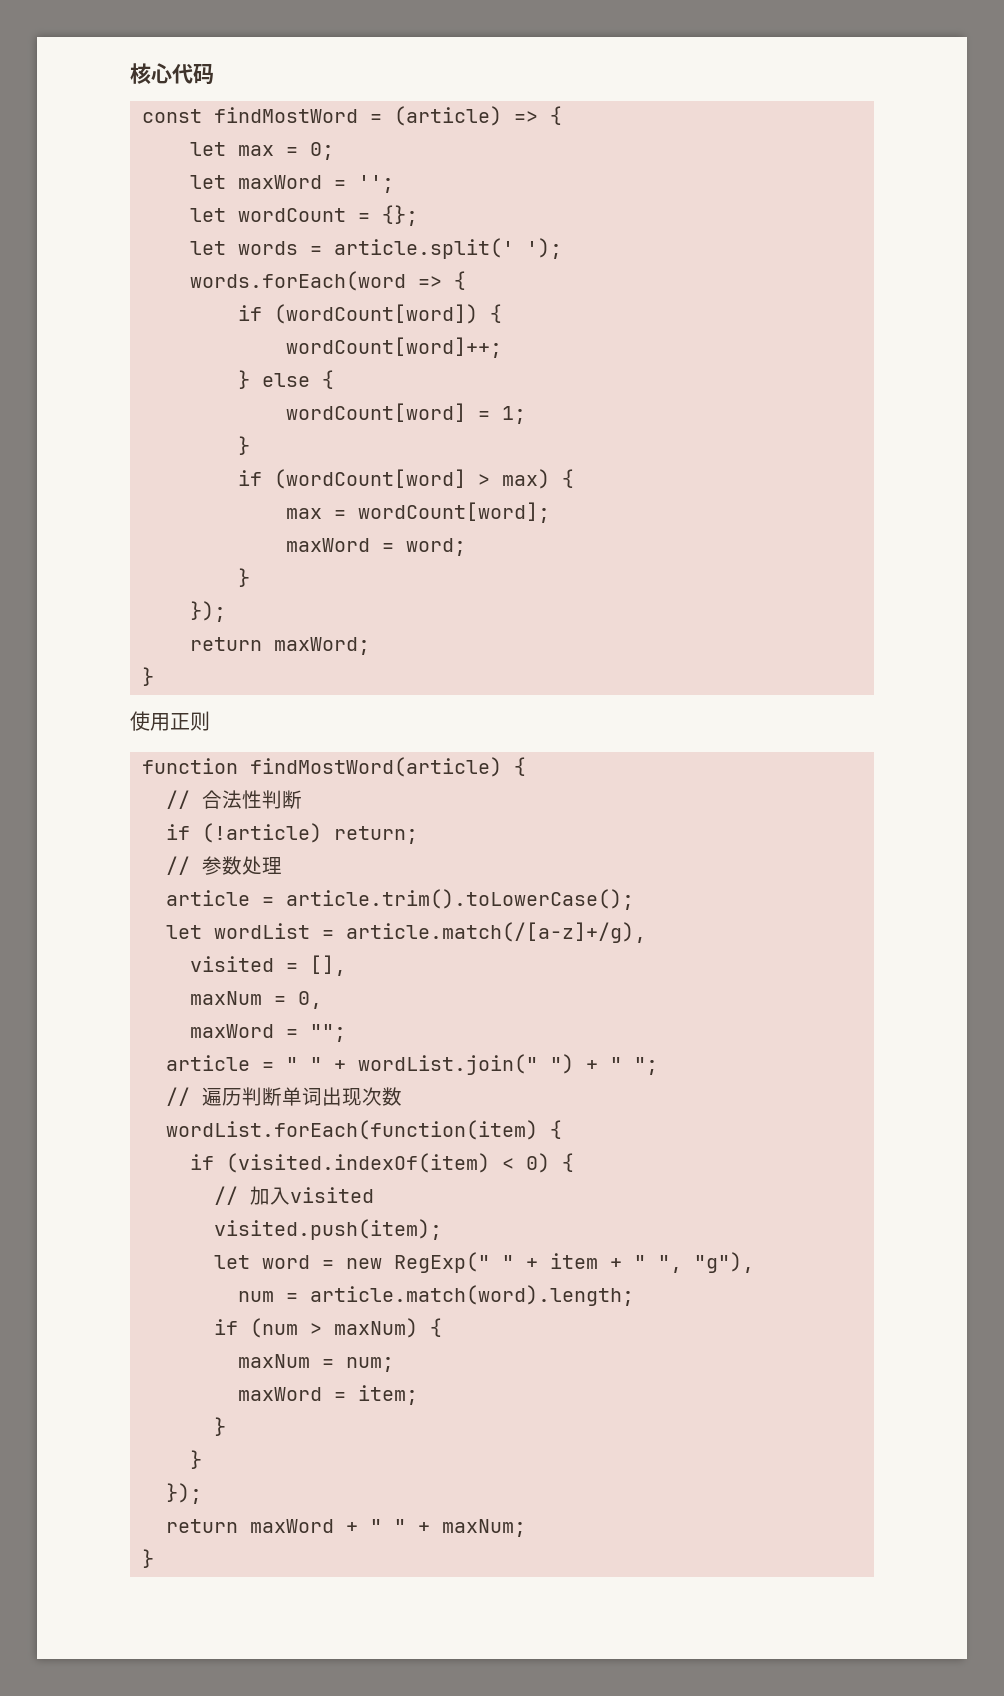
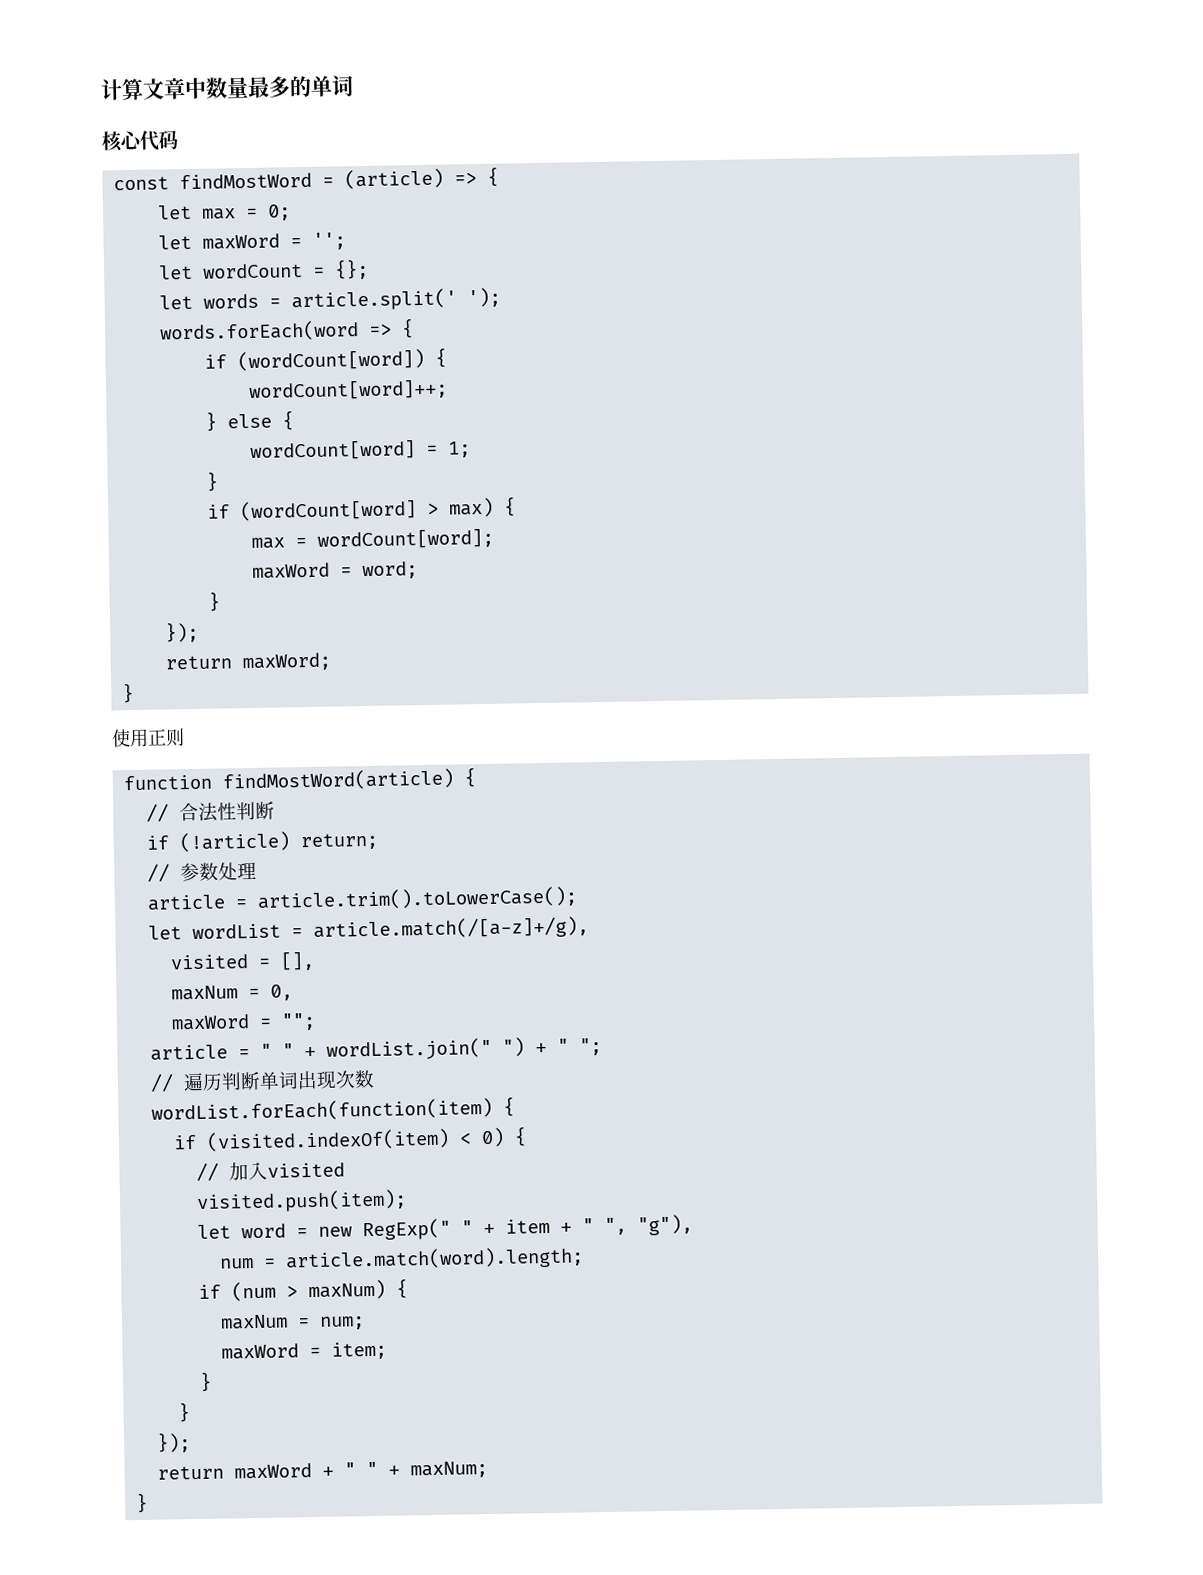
(130, 73) none -> [100,75,354,101] 计算文章中数量最多的单词 //

